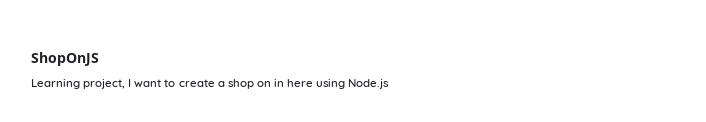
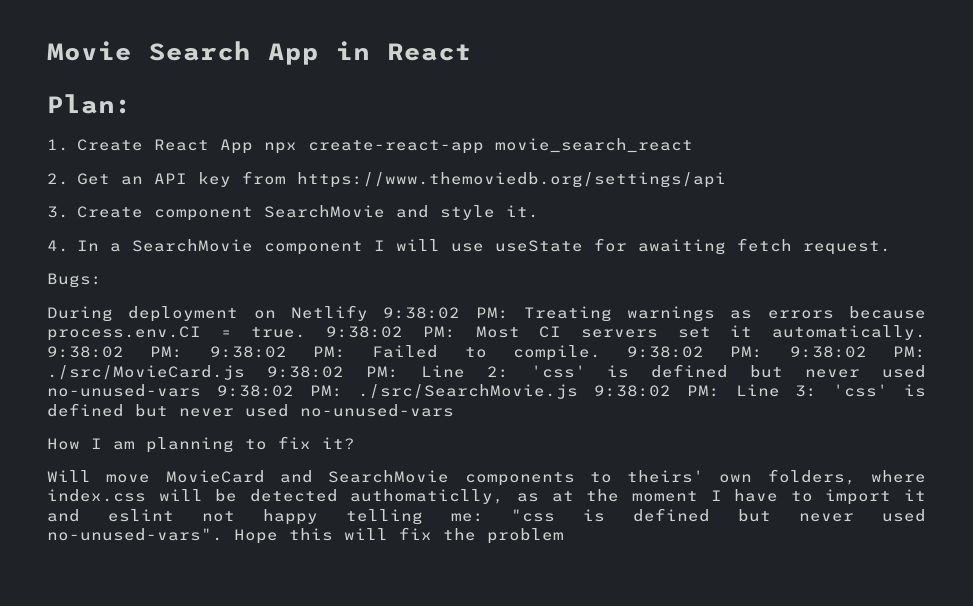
[31,52,99,66] [31,79,390,89] ShopOnJS // Learning project, I want to create a shop on in here using Node.js -> [47,41,472,65] [47,94,132,114] [47,138,693,154] [47,171,726,188] [47,205,539,221] [47,238,891,255] [47,273,102,288] [47,305,926,322] [47,325,927,341] [47,345,926,361] [47,364,926,380] [47,384,927,399] [47,403,454,417] [47,436,355,453] [47,469,926,486] [47,489,927,505] [47,508,926,525] [47,527,564,544] Movie Search App in React // Plan: // 1. Create React App npx create-react-app movie_search_react // 2. Get an API key from https://www.themoviedb.org/settings/api // 3. Create component SearchMovie and style it. // 4. In a SearchMovie component I will use useState for awaiting fetch request. // Bugs: // During deployment on Netlify 9:38:02 PM: Treating warnings as errors because process.env.CI = true. 9:38:02 PM: Most CI servers set it automatically. 9:38:02 PM: 9:38:02 PM: Failed to compile. 9:38:02 PM: 9:38:02 PM: ./src/MovieCard.js 9:38:02 PM: Line 2: 'css' is defined but never used no-unused-vars 9:38:02 PM: ./src/SearchMovie.js 9:38:02 PM: Line 3: 'css' is defined but never used no-unused-vars // How I am planning to fix it? // Will move MovieCard and SearchMovie components to theirs' own folders, where index.css will be detected authomaticlly, as at the moment I have to import it and eslint not happy telling me: "css is defined but never used no-unused-vars". Hope this will fix the problem

